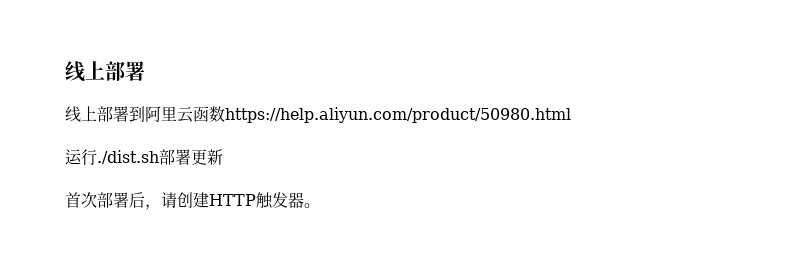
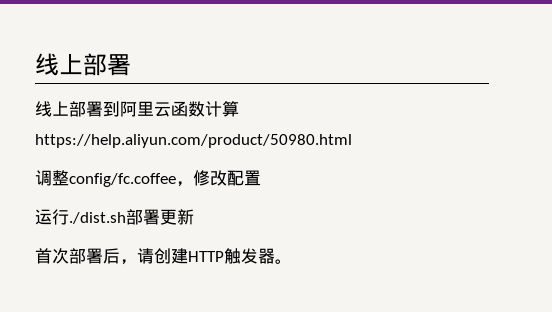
(225, 114) none -> [205,101,239,117] 计算
(571, 115) none -> [35,170,261,187] // 调整config/fc.coffee，修改配置

